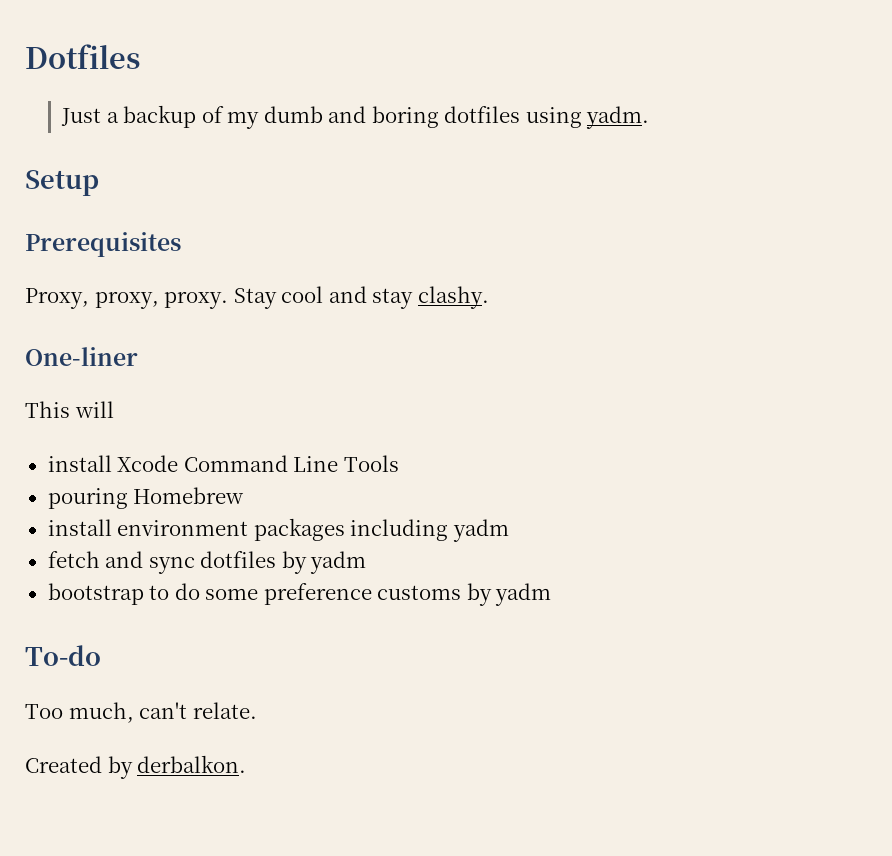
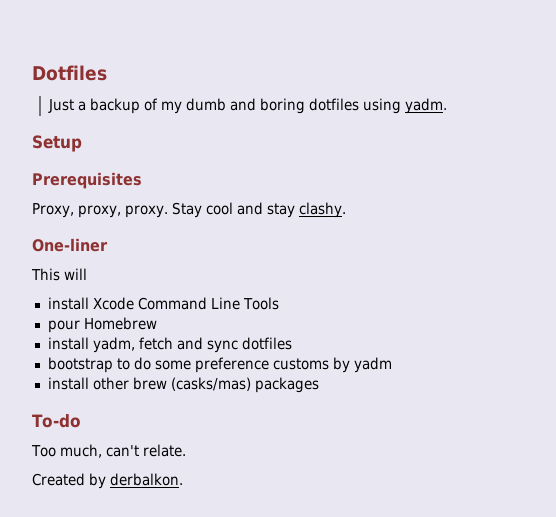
[47,488,128,509] pouring -> [47,320,80,333] pour
[117,518,509,542] environment packages including yadm // -> [92,337,135,353] yadm,
[281,551,367,574] by yadm -> (292, 343) none
(552, 594) none -> [47,377,319,393] // install other brew (casks/mas) packages

